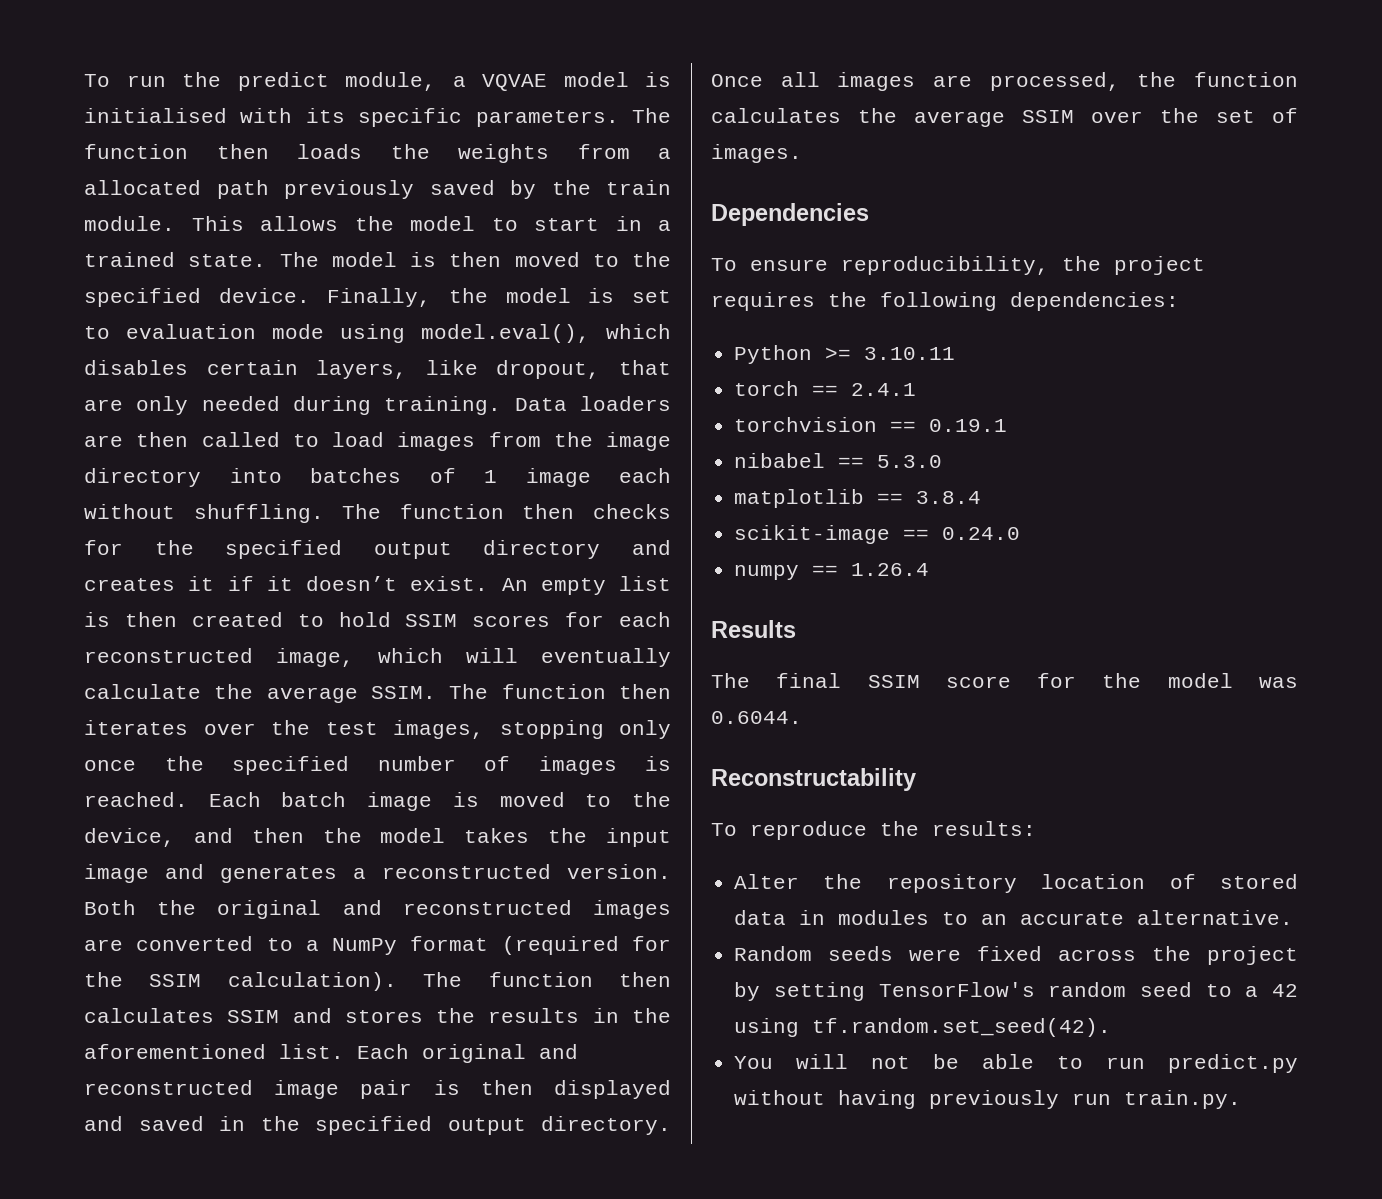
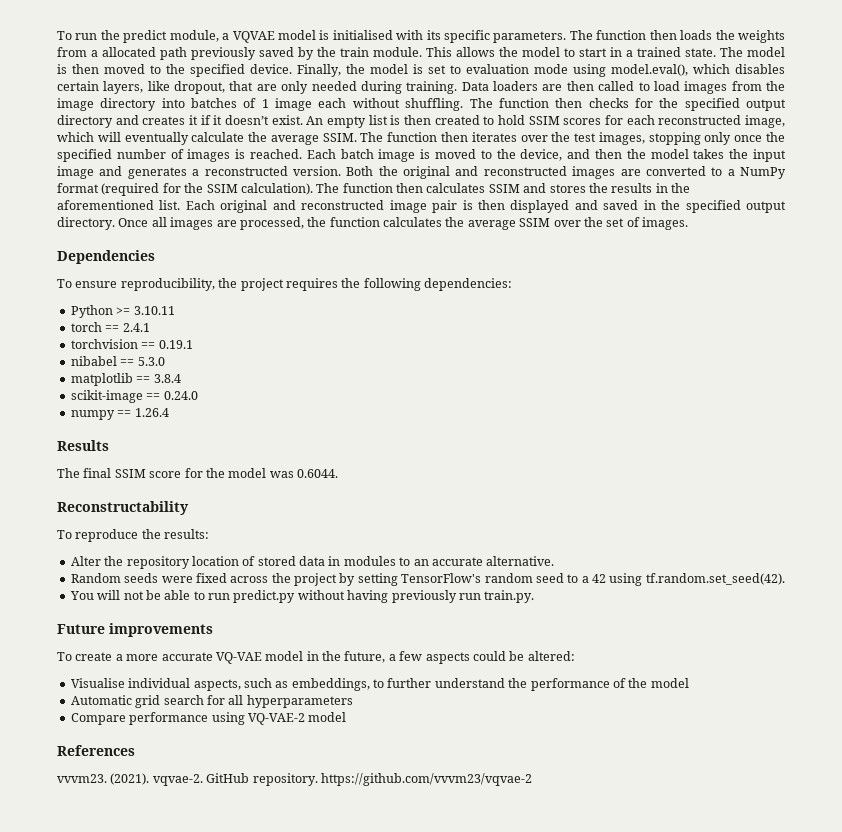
(1242, 1099) none -> [57,623,213,637] [57,651,575,664] [70,678,689,691] [70,695,353,708] [70,712,347,725] [57,745,135,756] [57,773,532,786] // Future improvements // To create a more accurate VQ-VAE model in the future, a few aspects could be altered: // Visualise individual aspects, such as embeddings, to further understand the performance of the model // Automatic grid search for all hyperparameters // Compare performance using VQ-VAE-2 model // References // vvvm23. (2021). vqvae-2. GitHub repository. https://github.com/vvvm23/vqvae-2

